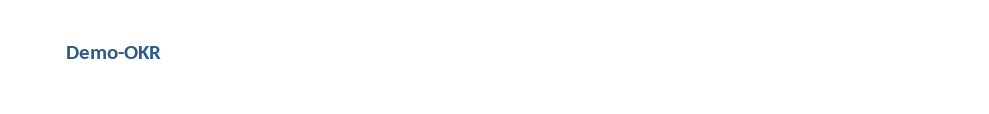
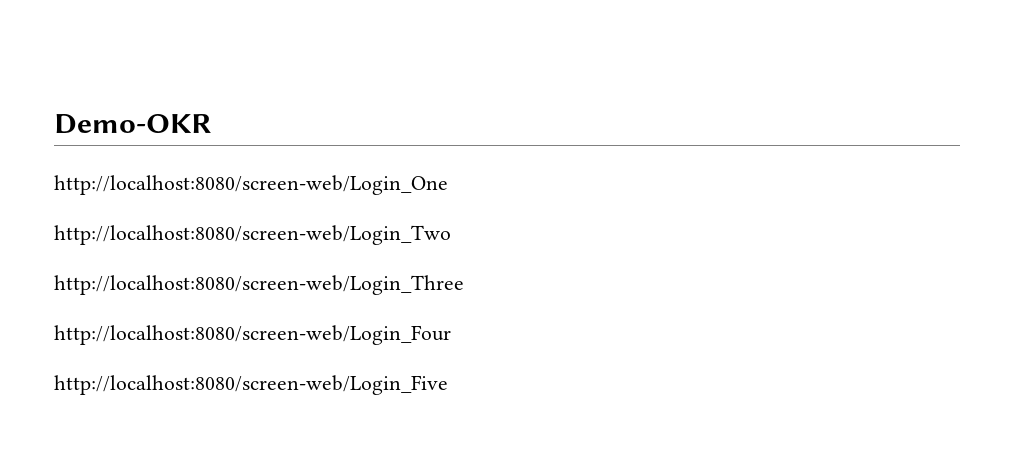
(161, 52) none -> [54,175,448,195] [54,225,451,245] [54,275,464,295] [54,325,451,345] [54,375,448,395] // http://localhost:8080/screen-web/Login_One // http://localhost:8080/screen-web/Login_Two // http://localhost:8080/screen-web/Login_Three // http://localhost:8080/screen-web/Login_Four // http://localhost:8080/screen-web/Login_Five

